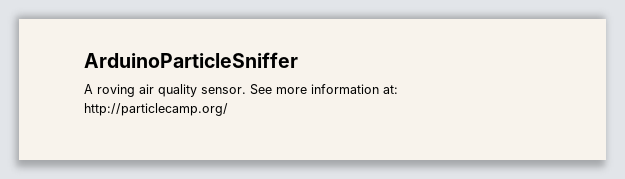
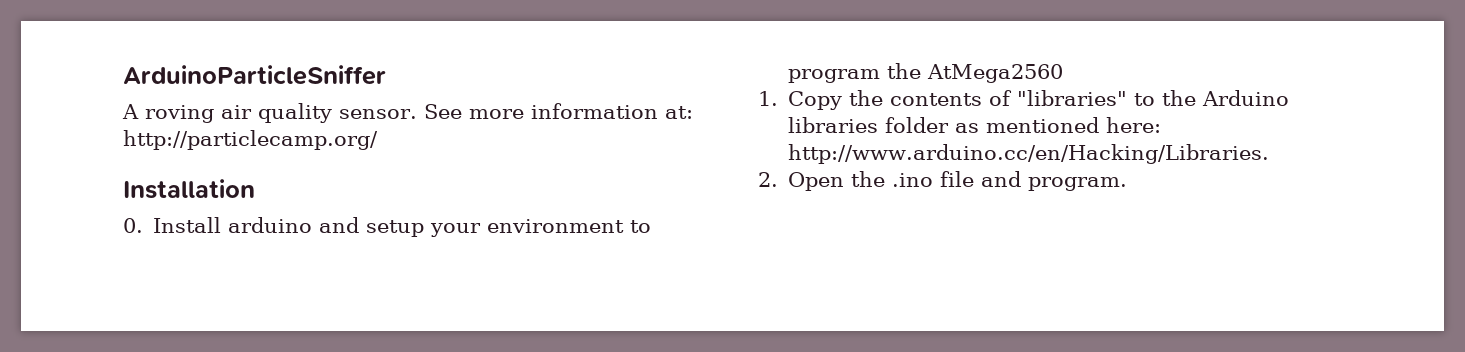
(228, 109) none -> [123,179,255,199] [123,217,652,237] [788,63,1064,83] [758,90,1290,110] [788,117,1162,133] [788,144,1270,164] [758,171,1128,191] // Installation // 0. Install arduino and setup your environment to program the AtMega2560 // 1. Copy the contents of "libraries" to the Arduino libraries folder as mentioned here: http://www.arduino.cc/en/Hacking/Libraries. // 2. Open the .ino file and program.

